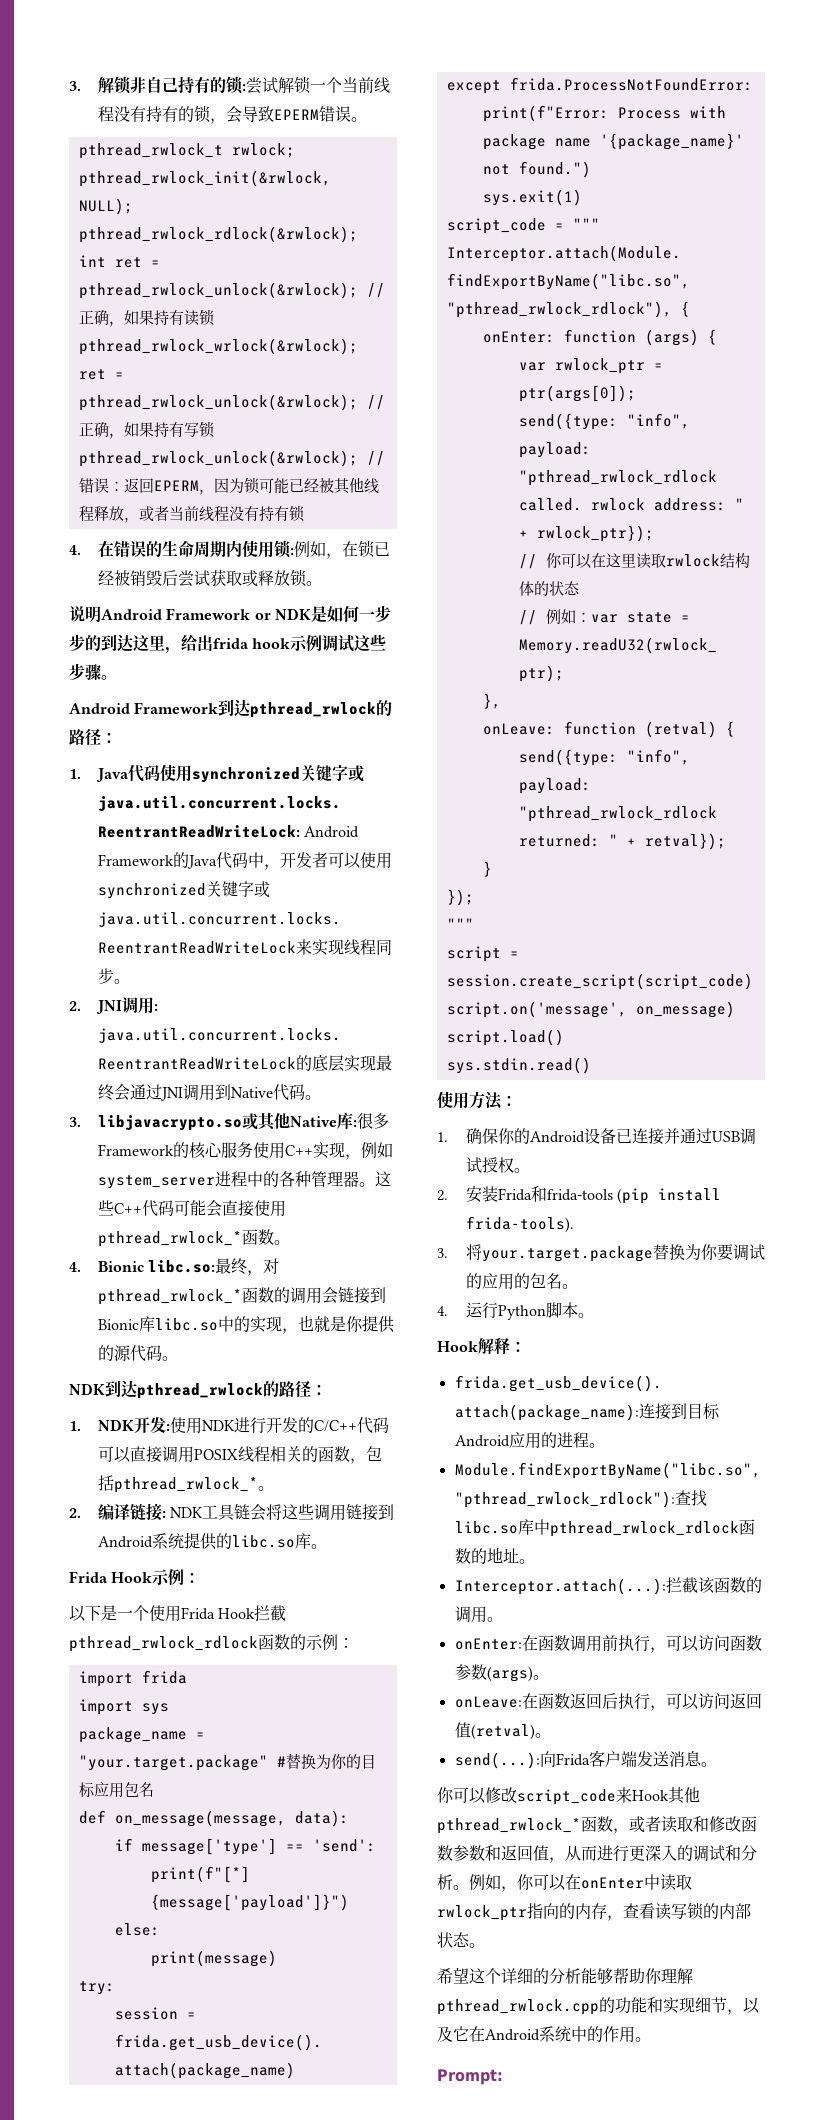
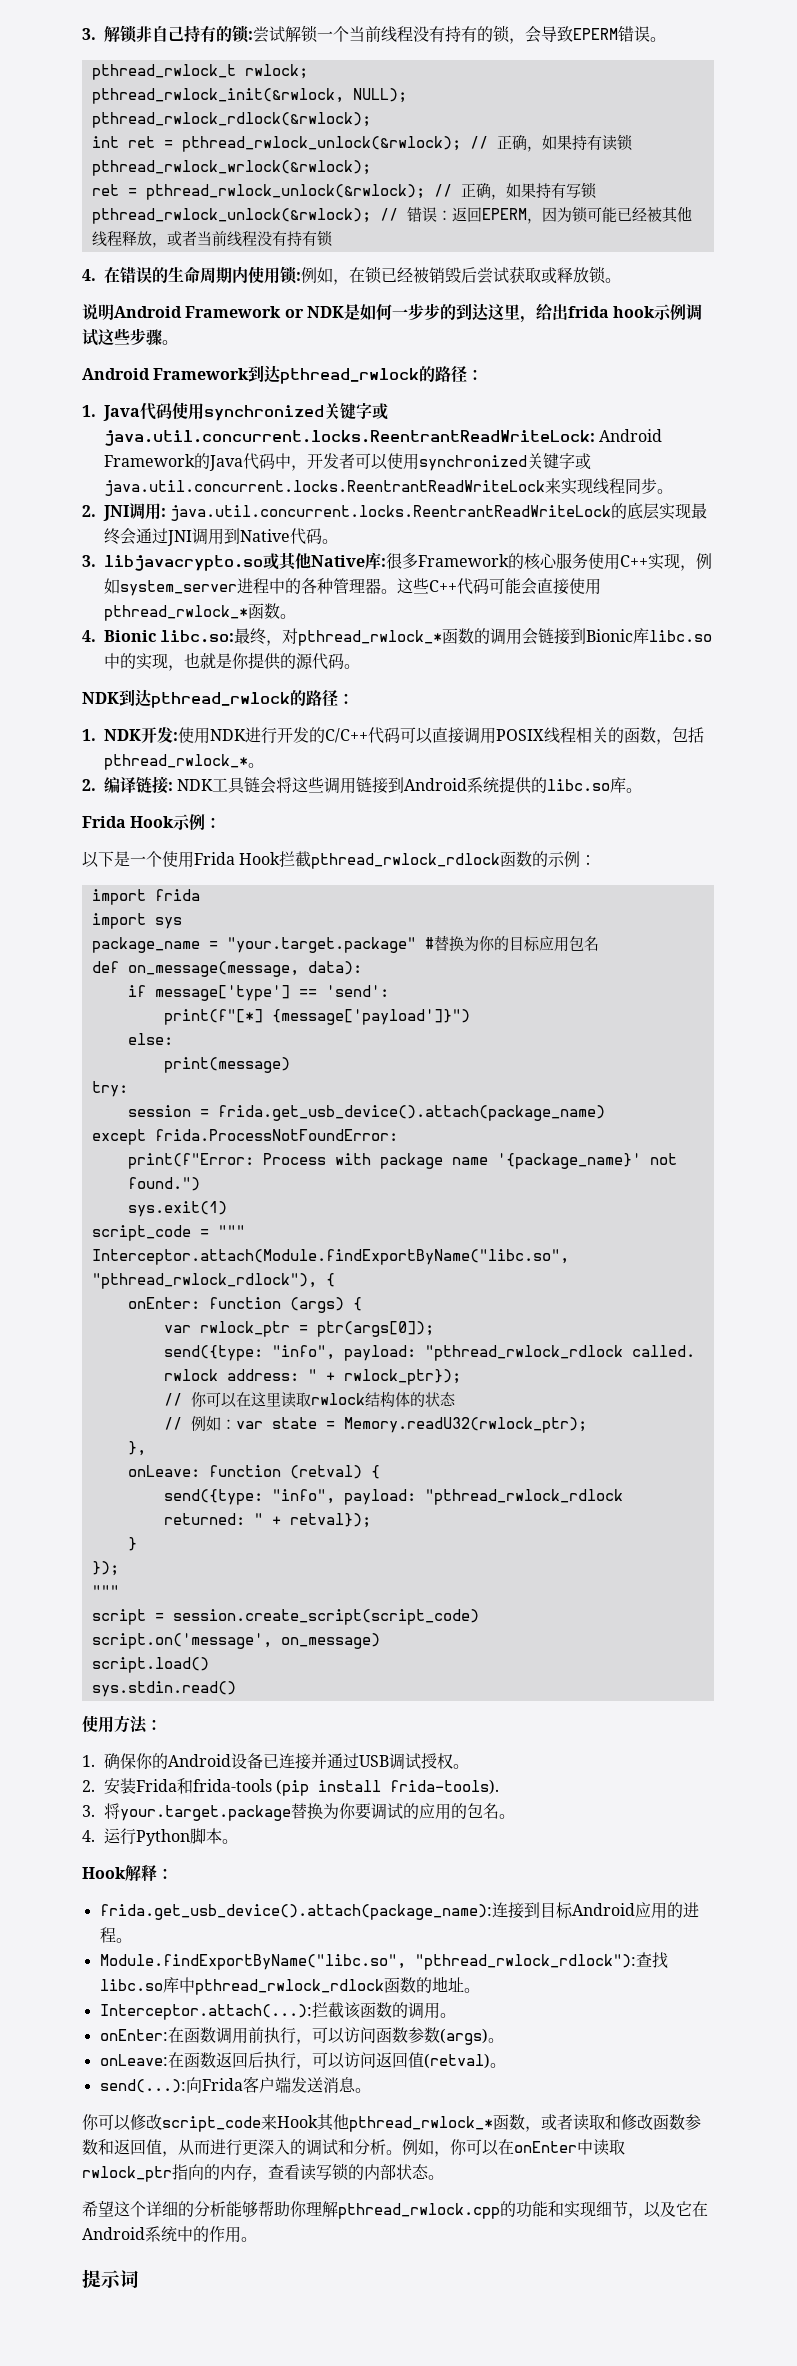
[437,2069,503,2085] Prompt: -> [82,2269,139,2288] 提示词

